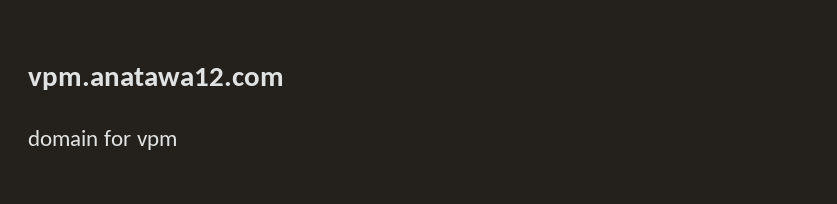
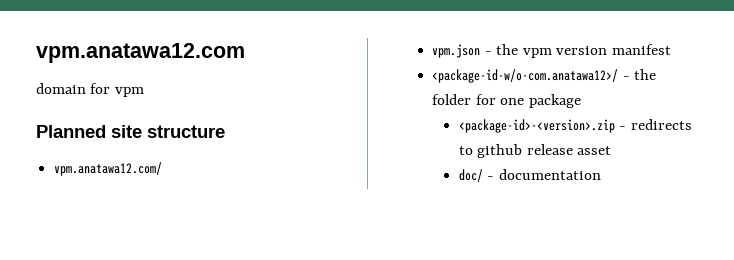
(178, 142) none -> [36,125,225,138] [54,162,163,176] [432,44,671,58] [432,69,657,83] [432,94,581,108] [458,119,692,133] [458,144,612,158] [458,169,601,182] // Planned site structure // vpm.anatawa12.com/ // vpm.json - the vpm version manifest // <package-id-w/o-com.anatawa12>/ - the folder for one package // <package-id>-<version>.zip - redirects to github release asset // doc/ - documentation

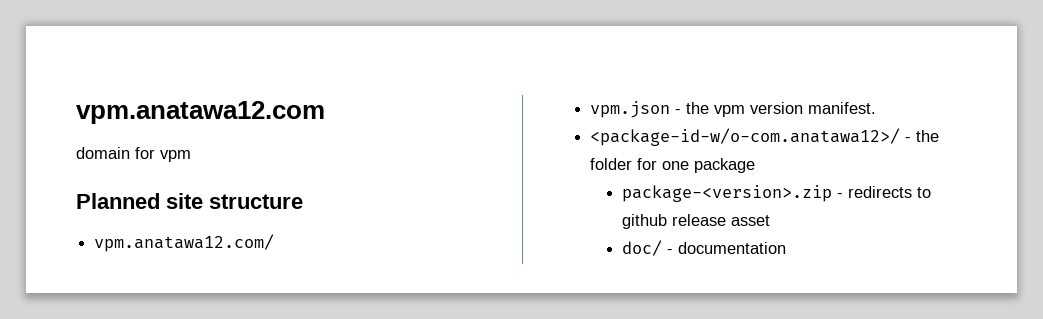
[611,44,671,55] manifest -> [807,102,876,114] manifest.
[458,119,615,133] <package-id>-<version>.zip -> [621,185,832,202] package-<version>.zip

